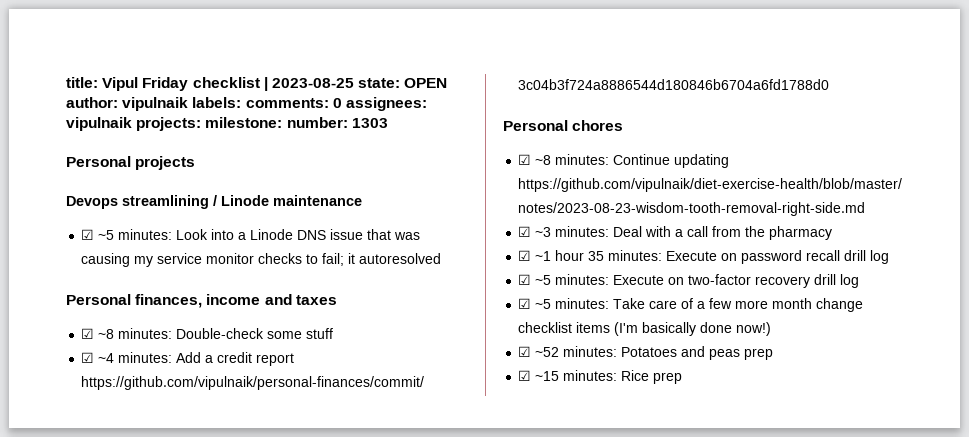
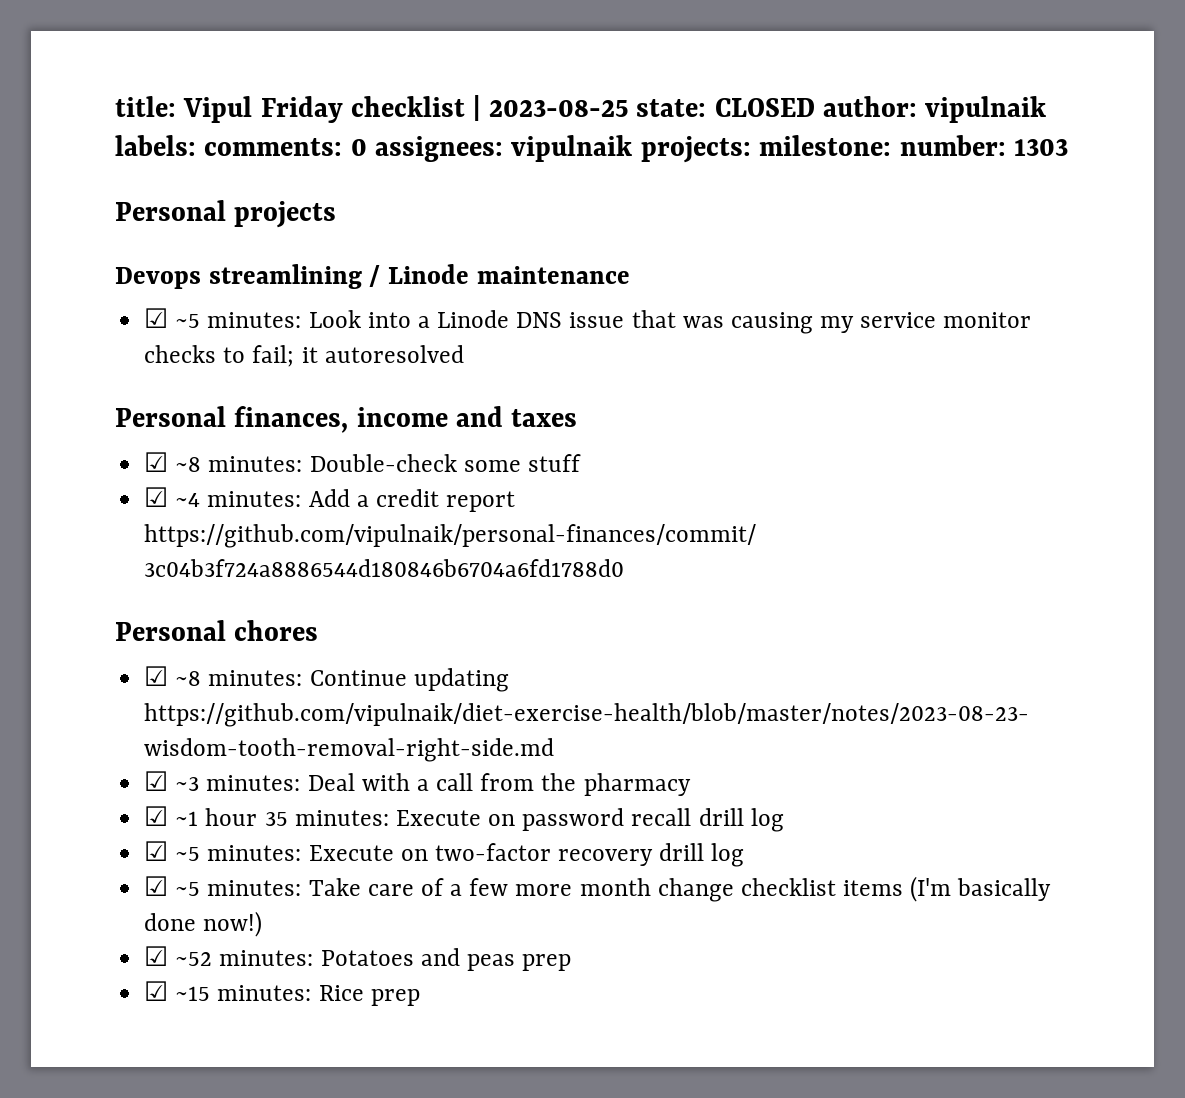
[404,78,448,88] OPEN -> [714,98,815,117] CLOSED

